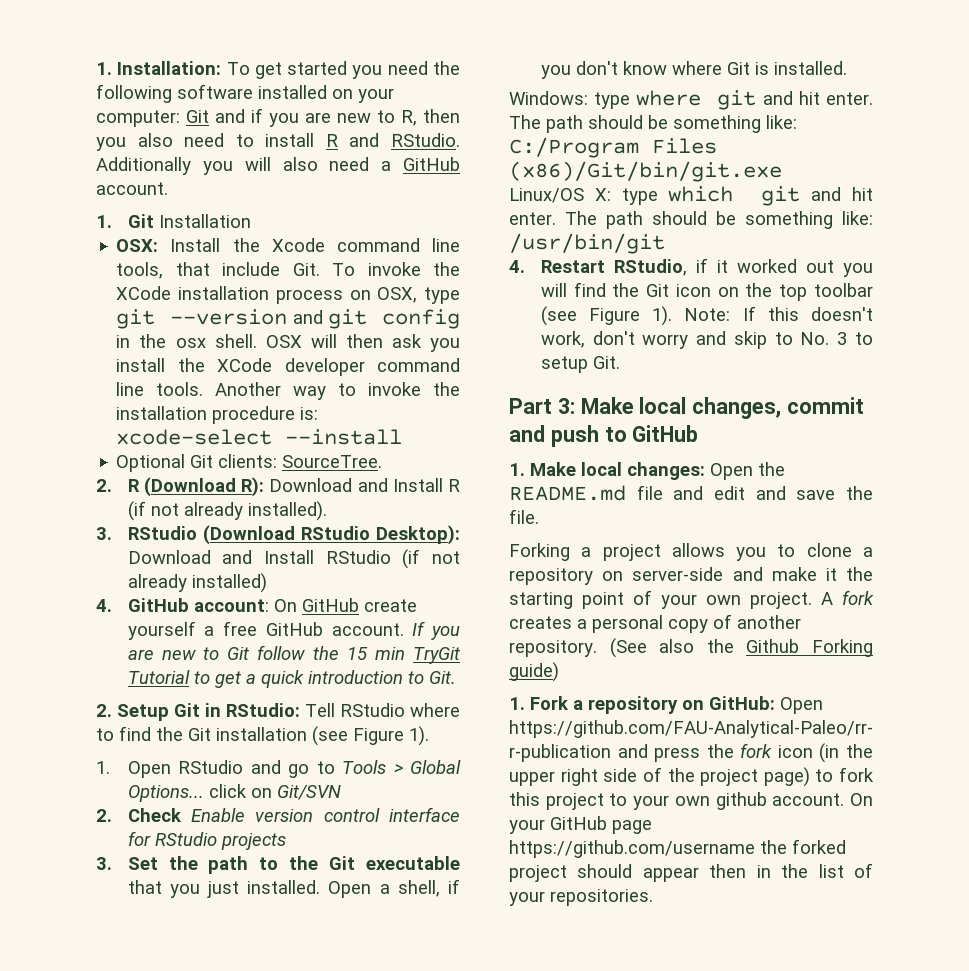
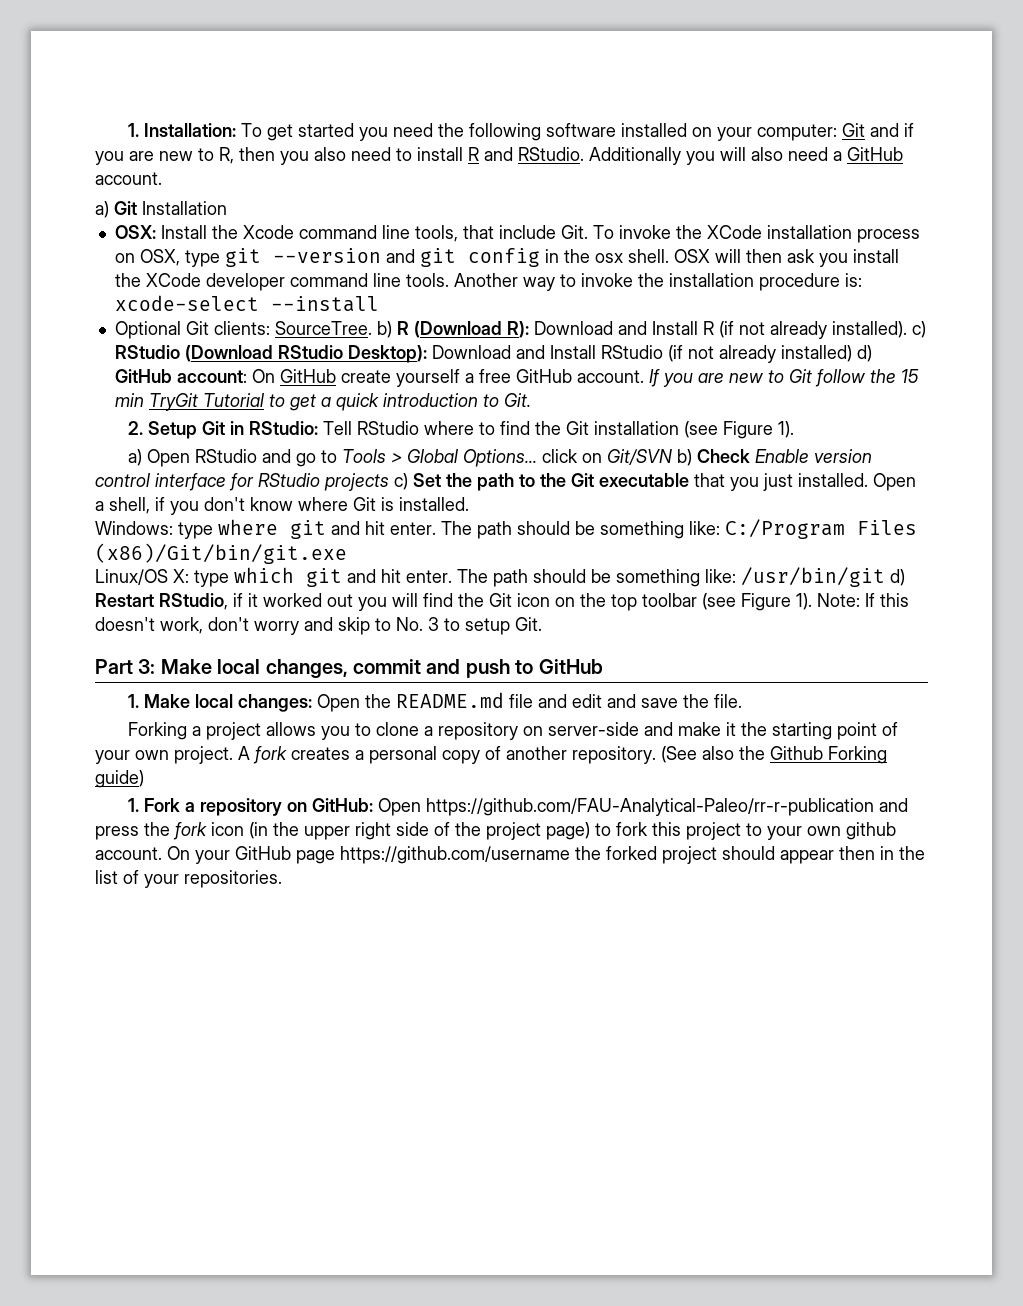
[96,215,112,228] 1. -> [95,201,109,218] a)
[96,479,112,492] // 2. -> [376,321,392,338] b)
[96,527,112,540] // 3. -> [911,321,926,338] c)
[96,599,112,612] // 4. -> [856,345,872,362] d)
[96,761,110,774] 1. -> [127,449,142,466] a)
[96,809,112,822] // 2. -> [676,449,692,466] b)
[96,857,112,870] // 3. -> [394,473,408,490] c)
[509,260,525,273] // 4. -> [890,569,905,586] d)

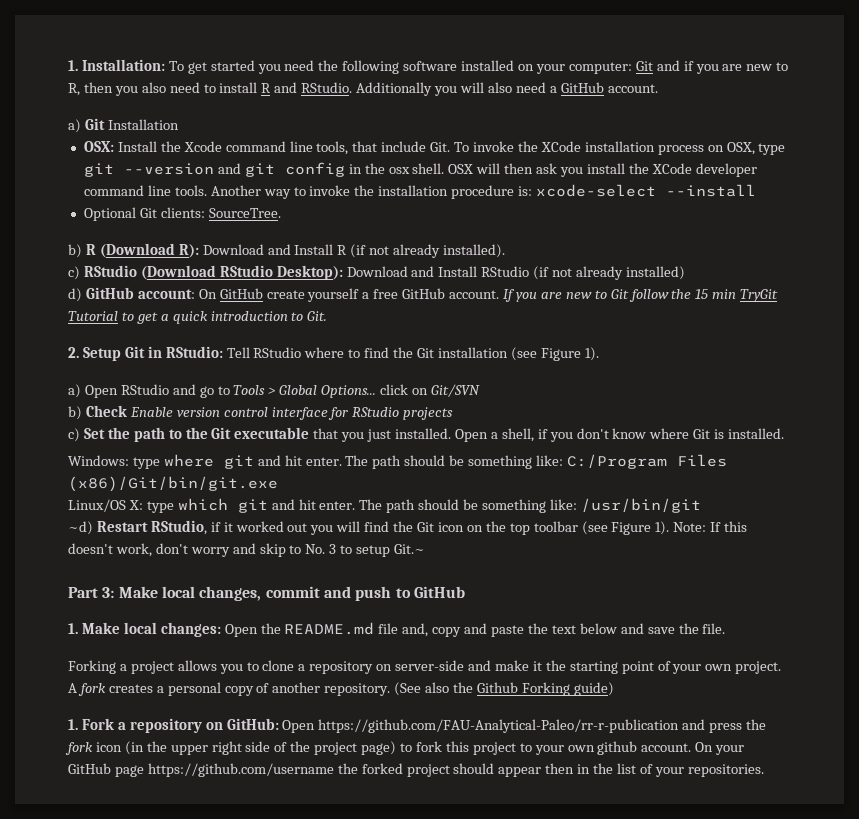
(372, 328) none -> (281, 213) //
(907, 329) none -> (506, 251) //
(852, 353) none -> (685, 273) //
(672, 457) none -> (480, 390) //
(389, 482) none -> (454, 413) //
[890,569,905,586] d) -> [68,521,93,535] // ~d)
[515,617,542,631] Git. -> [394,544,426,554] Git.~
[537,694,602,708] and edit -> [402,623,617,637] and, copy and paste the text below

